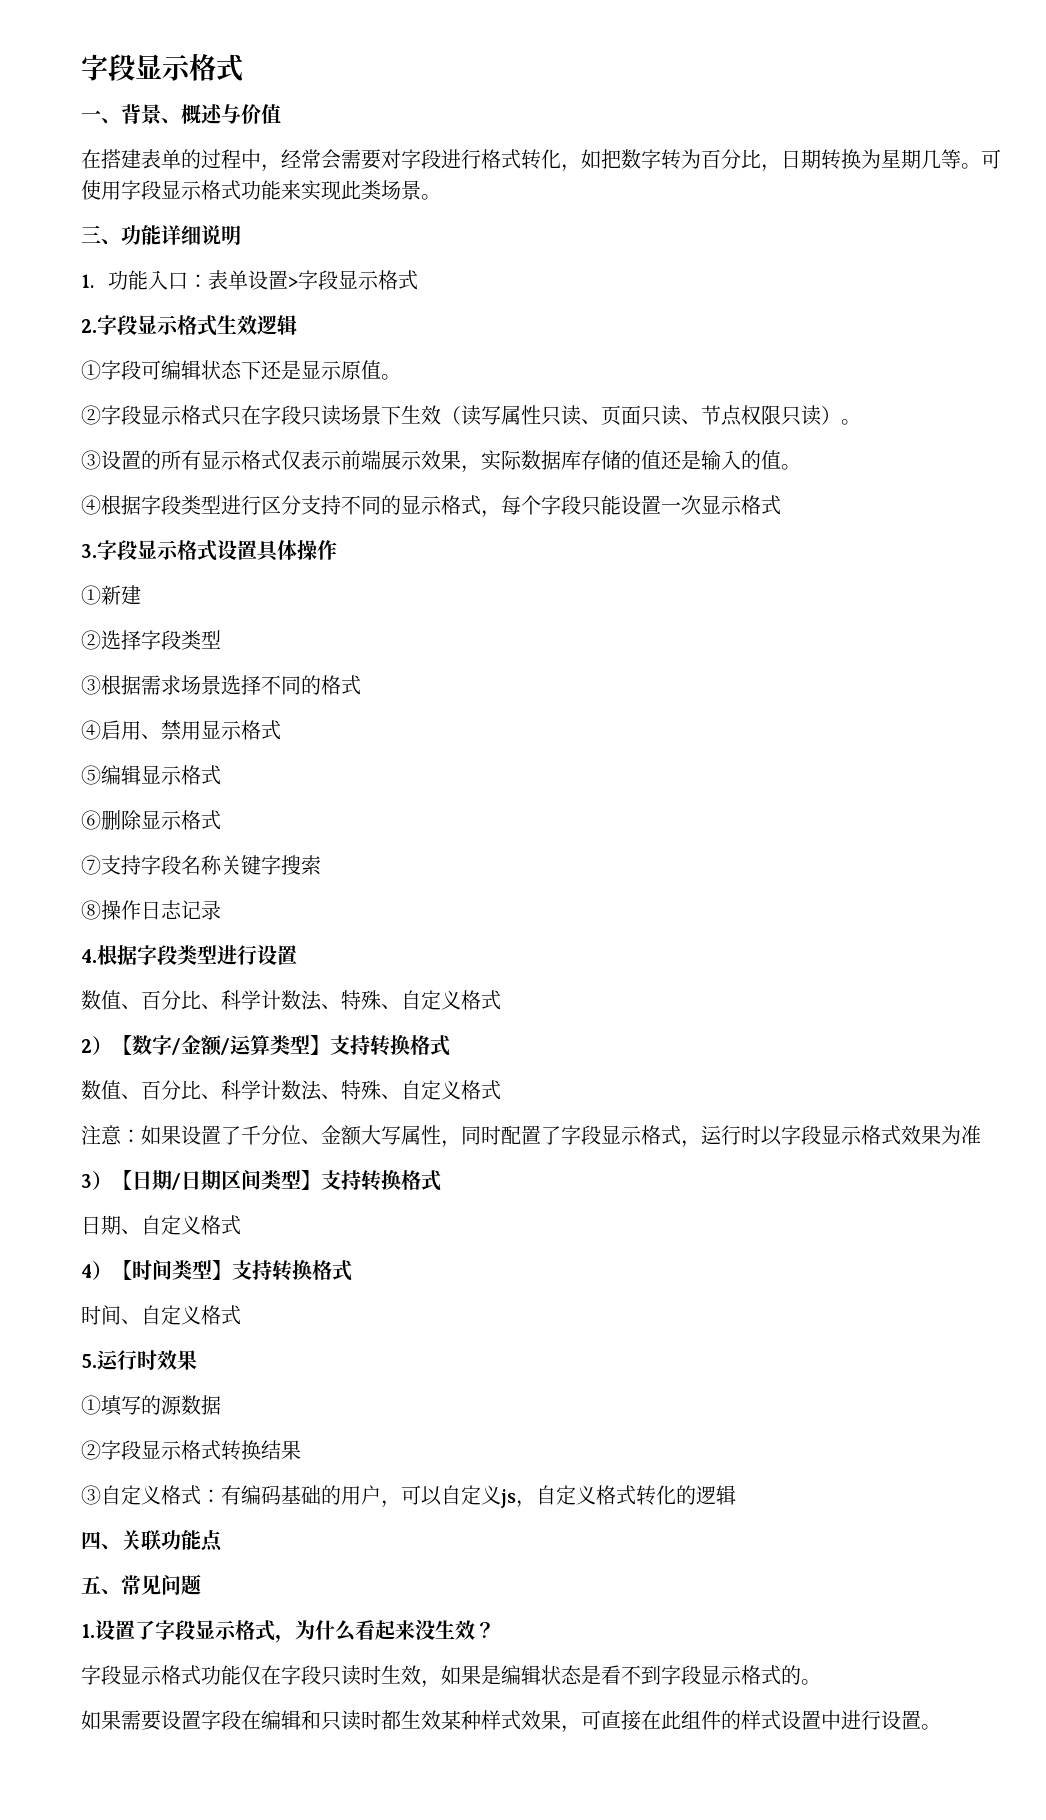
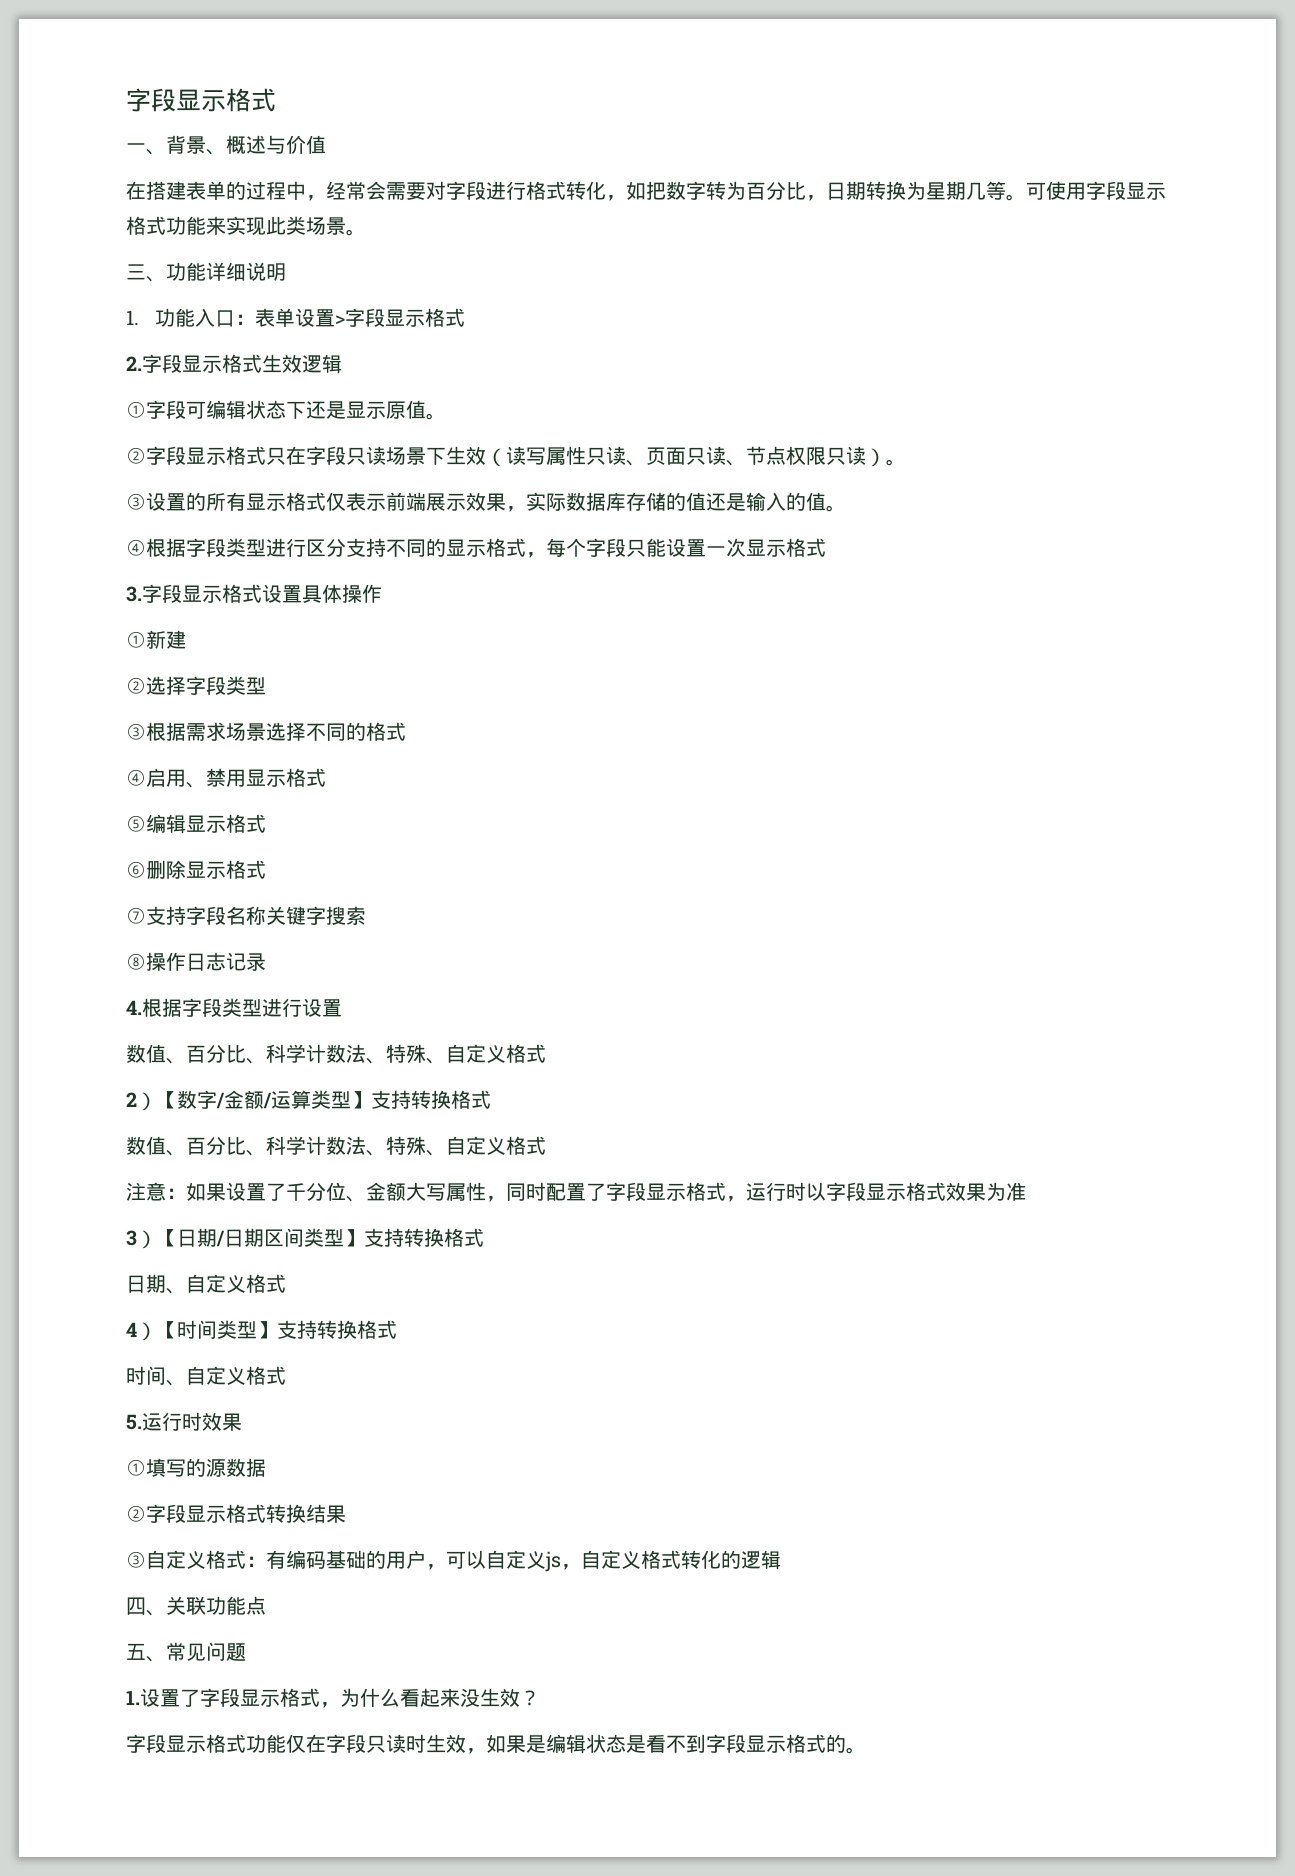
[81,1710,941,1733] // 如果需要设置字段在编辑和只读时都生效某种样式效果，可直接在此组件的样式设置中进行设置。 -> (866, 1750) none

